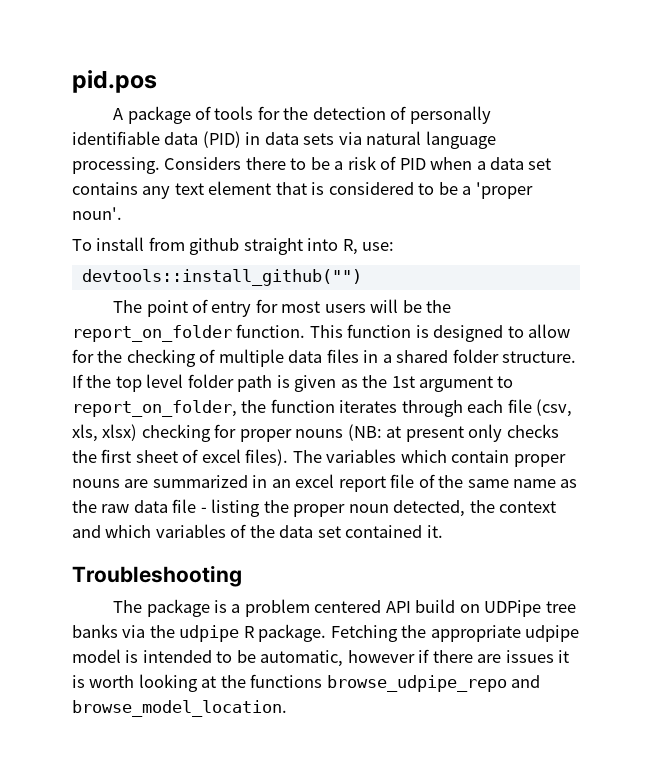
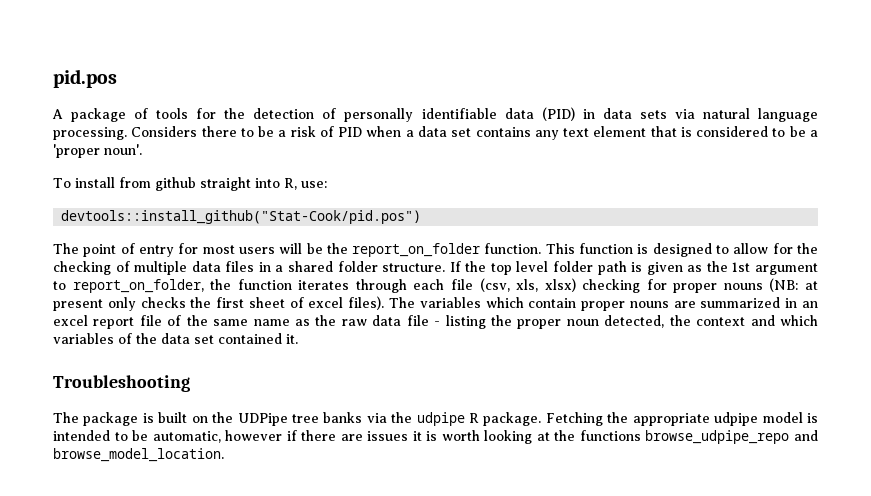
[81,269,362,286] devtools::install_github("") -> [61,210,422,224] devtools::install_github("Stat-Cook/pid.pos")
[231,599,480,617] a problem centered API build on -> [158,412,234,423] built on the

